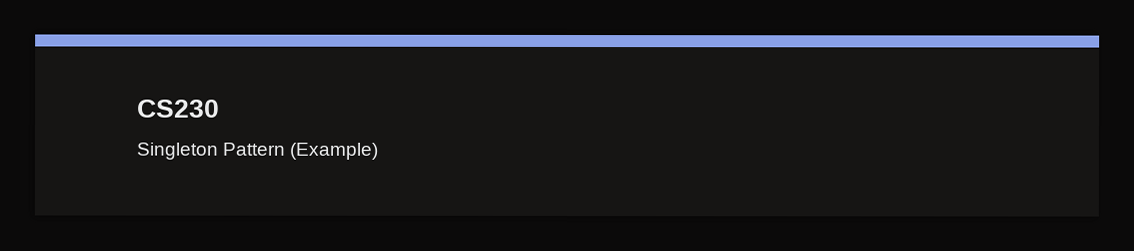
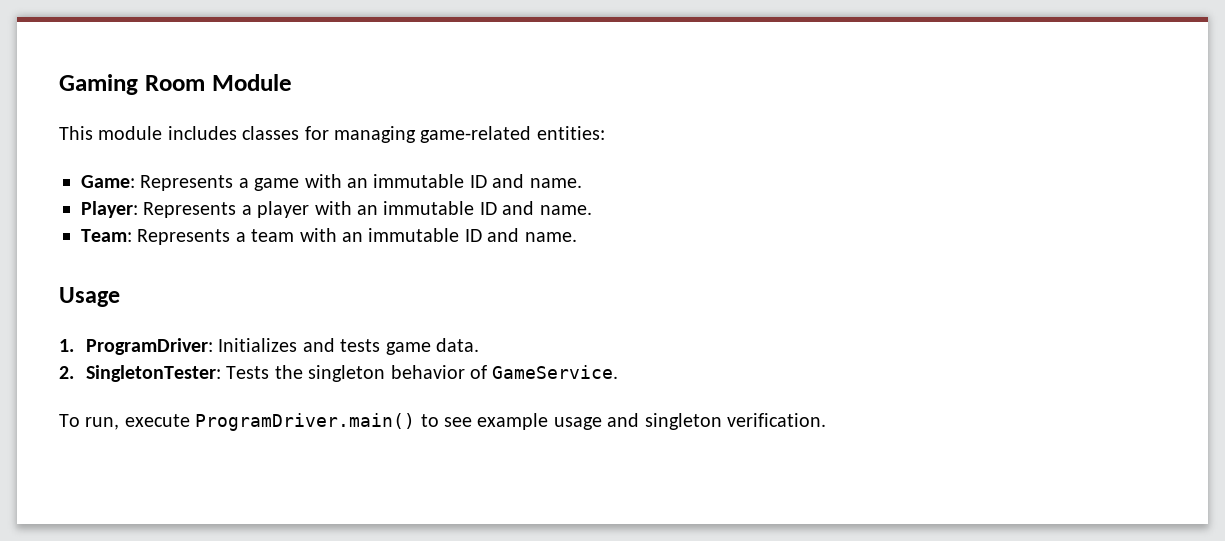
[137,99,220,118] [136,142,379,160] CS230 // Singleton Pattern (Example) -> [59,74,292,95] [59,126,605,143] [81,174,582,191] [81,201,592,218] [81,228,577,245] [59,287,120,307] [59,338,480,355] [59,365,619,382] [59,413,826,431] Gaming Room Module // This module includes classes for managing game-related entities: // Game: Represents a game with an immutable ID and name. // Player: Represents a player with an immutable ID and name. // Team: Represents a team with an immutable ID and name. // Usage // 1. ProgramDriver: Initializes and tests game data. // 2. SingletonTester: Tests the singleton behavior of GameService. // To run, execute ProgramDriver.main() to see example usage and singleton verification.

